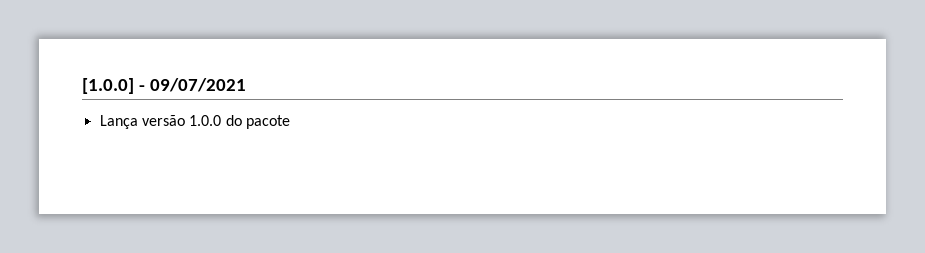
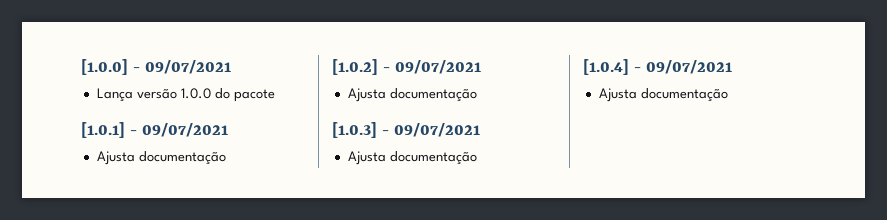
(290, 122) none -> [81,122,228,138] [96,151,226,165] [332,59,481,75] [347,88,477,102] [332,122,480,138] [347,151,477,165] [583,59,732,75] [598,88,728,102] // [1.0.1] - 09/07/2021 // Ajusta documentação // [1.0.2] - 09/07/2021 // Ajusta documentação // [1.0.3] - 09/07/2021 // Ajusta documentação // [1.0.4] - 09/07/2021 // Ajusta documentação

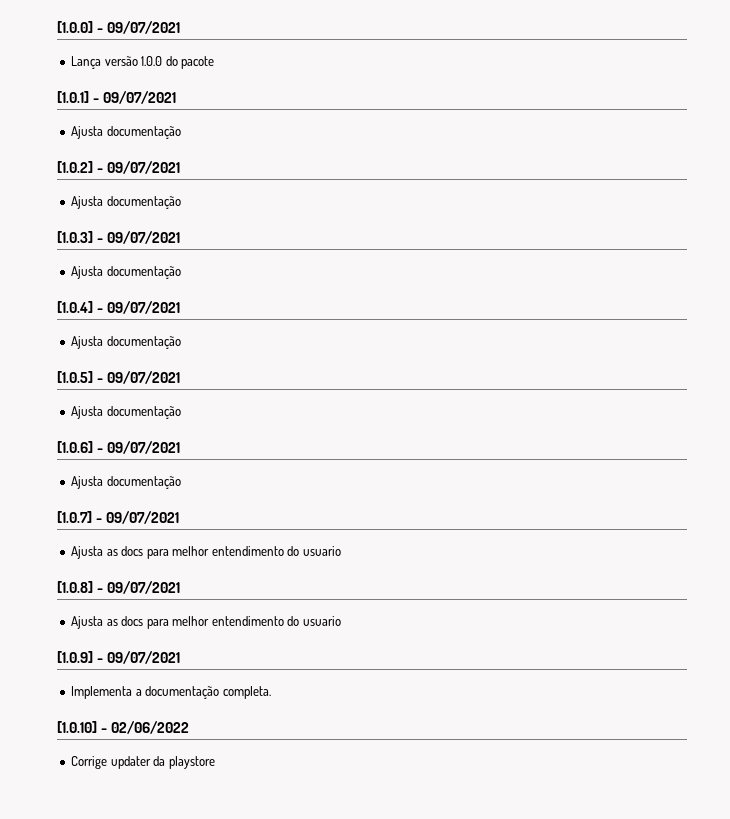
(728, 95) none -> [57,371,181,384] [71,406,181,419] [57,441,181,454] [71,476,181,489] [57,511,180,524] [71,546,341,559] [57,581,181,594] [71,616,341,629] [57,651,181,664] [71,686,271,699] [57,721,190,734] [71,756,215,769] // [1.0.5] - 09/07/2021 // Ajusta documentação // [1.0.6] - 09/07/2021 // Ajusta documentação // [1.0.7] - 09/07/2021 // Ajusta as docs para melhor entendimento do usuario // [1.0.8] - 09/07/2021 // Ajusta as docs para melhor entendimento do usuario // [1.0.9] - 09/07/2021 // Implementa a documentação completa. // [1.0.10] - 02/06/2022 // Corrige updater da playstore

